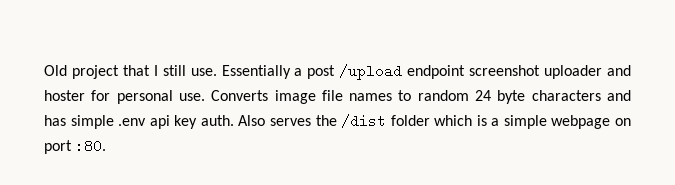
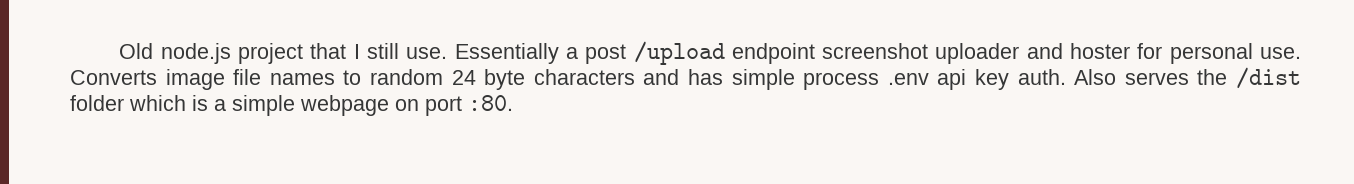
(67, 70) none -> [160,43,231,64] node.js
(114, 122) none -> [803,72,880,90] process

